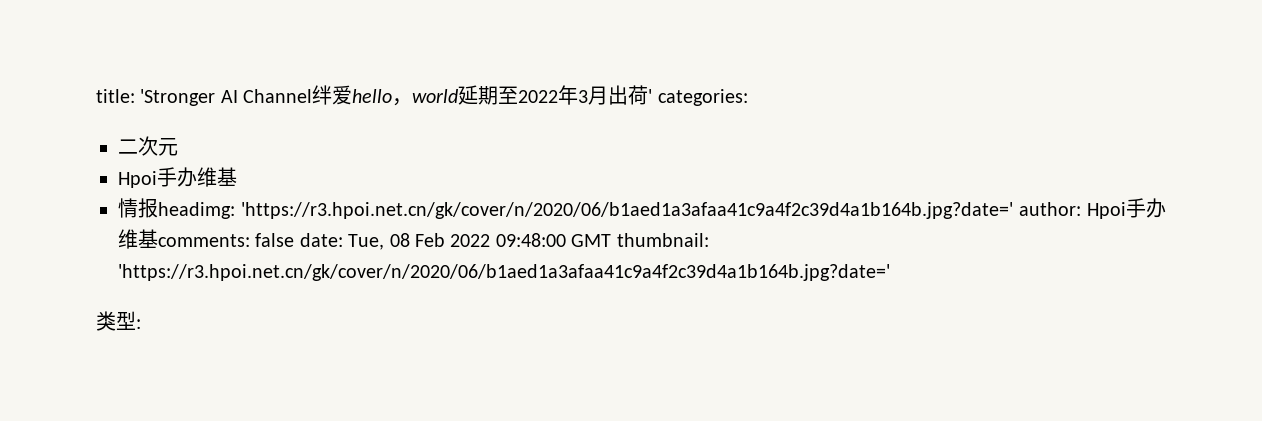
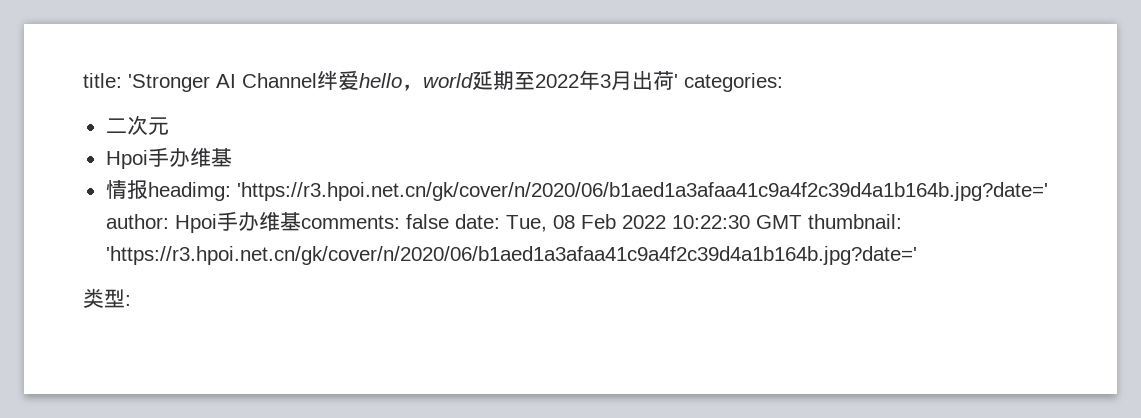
[495,233,566,247] 09:48:00 -> [671,215,750,229] 10:22:30

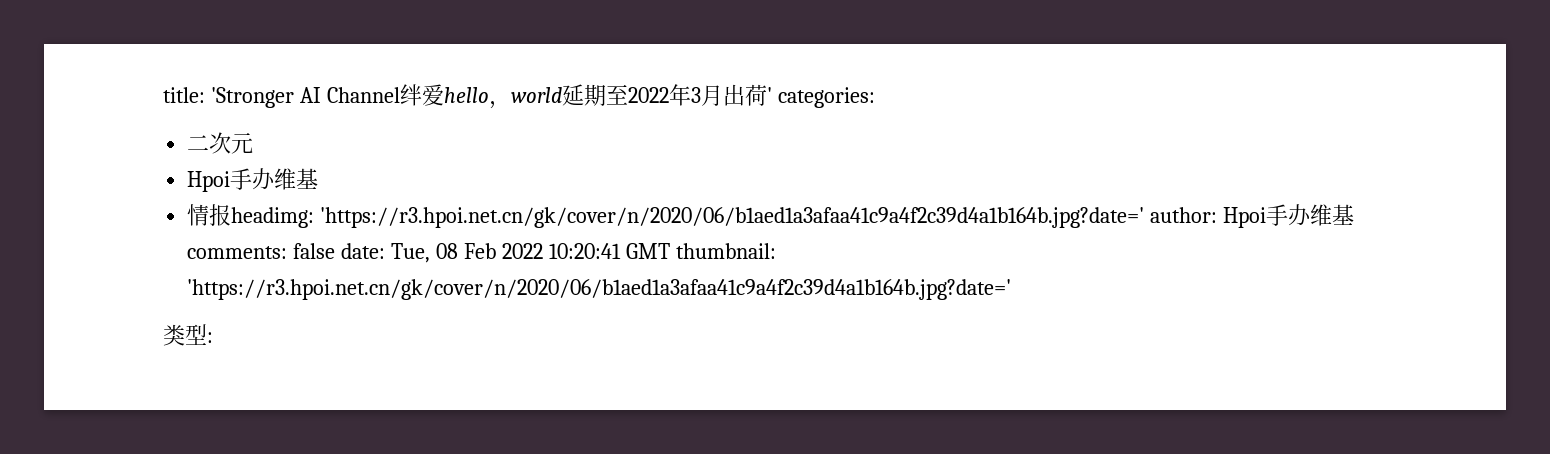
[671,215,750,229] 10:22:30 -> [548,243,621,259] 10:20:41

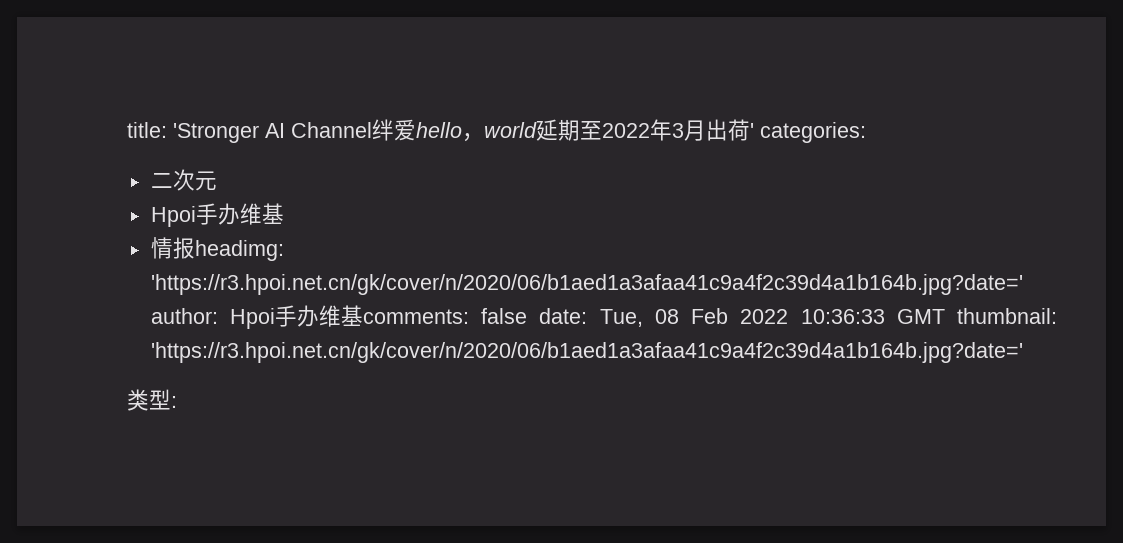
[548,243,621,259] 10:20:41 -> [800,309,885,324] 10:36:33

